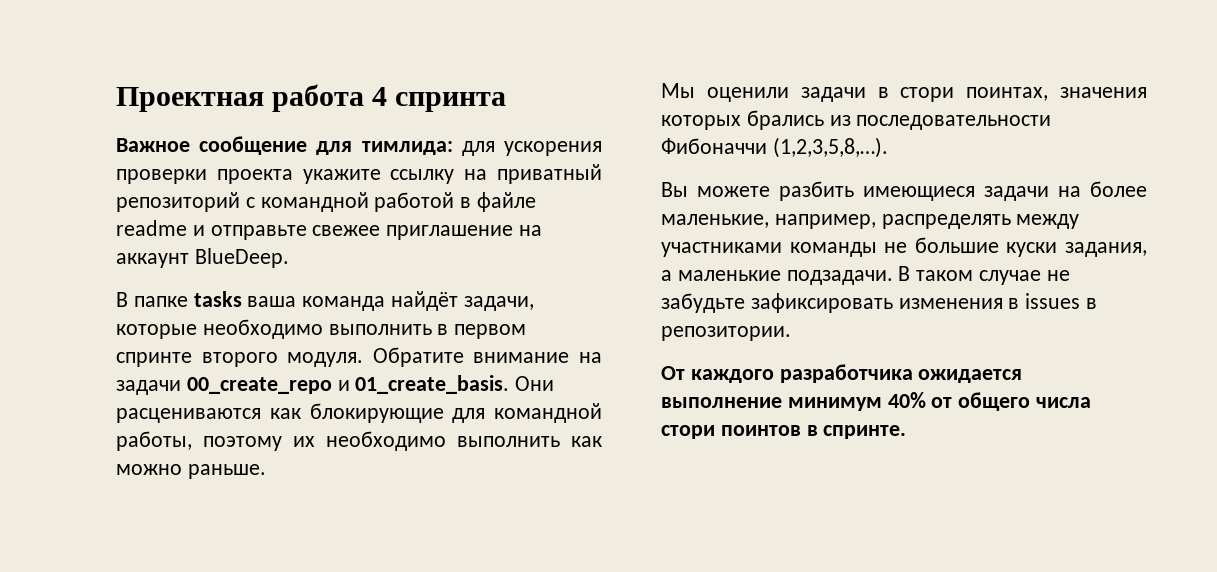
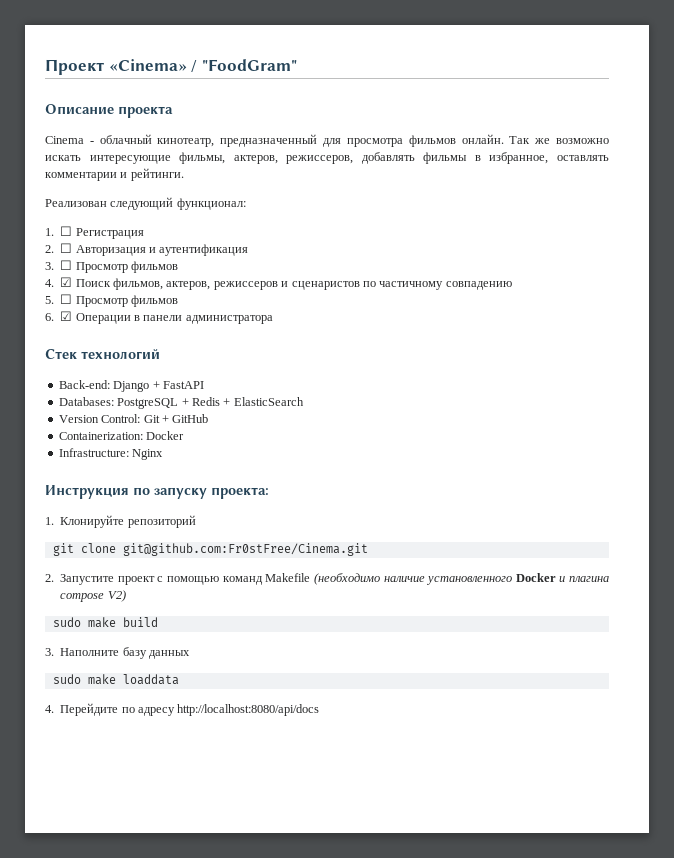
[116,84,507,112] [116,136,602,156] [116,164,602,184] [116,192,537,212] [116,220,543,240] [116,248,289,268] [116,291,534,311] [116,319,527,339] [116,347,602,367] [116,375,555,395] [116,403,602,423] [116,431,602,451] [116,464,266,479] [661,83,1147,102] [661,110,1052,130] [661,137,888,158] [661,181,1147,201] [661,214,1080,229] [661,237,1147,257] [661,266,1070,285] [661,293,1098,313] [661,326,791,341] [661,364,1023,383] [661,392,1092,411] [661,425,907,439] Проектная работа 4 спринта // Важное сообщение для тимлида: для ускорения проверки проекта укажите ссылку на приватный репозиторий с командной работой в файле readme и отправьте свежее приглашение на аккаунт BlueDeep. // В папке tasks ваша команда найдёт задачи, которые необходимо выполнить в первом спринте второго модуля. Обратите внимание на задачи 00_create_repo и 01_create_basis. Они расцениваются как блокирующие для командной работы, поэтому их необходимо выполнить как можно раньше. // Мы оценили задачи в стори поинтах, значения которых брались из последовательности Фибоначчи (1,2,3,5,8,…). // Вы можете разбить имеющиеся задачи на более маленькие, например, распределять между участниками команды не большие куски задания, а маленькие подзадачи. В таком случае не забудьте зафиксировать изменения в issues в репозитории. // От каждого разработчика ожидается выполнение минимум 40% от общего числа стори поинтов в спринте. -> [45,59,297,75] [45,104,173,118] [45,134,609,147] [45,152,609,164] [45,168,184,181] [45,197,246,210] [45,226,144,239] [45,243,249,256] [45,260,178,273] [45,277,512,290] [45,294,178,307] [45,311,273,324] [45,349,160,359] [58,380,204,392] [58,397,304,409] [58,414,209,423] [58,431,185,440] [58,448,164,460] [45,485,269,499] [45,515,196,528] [52,543,368,556] [45,573,609,585] [60,590,126,602] [52,617,158,628] [45,647,190,659] [52,674,179,685] [45,703,320,716] Проект «Cinema» / "FoodGram" // Описание проекта // Cinema - облачный кинотеатр, предназначенный для просмотра фильмов онлайн. Так же возможно искать интересующие фильмы, актеров, режиссеров, добавлять фильмы в избранное, оставлять комментарии и рейтинги. // Реализован следующий функционал: // 1. ☐ Регистрация // 2. ☐ Авторизация и аутентификация // 3. ☐ Просмотр фильмов // 4. ☑ Поиск фильмов, актеров, режиссеров и сценаристов по частичному совпадению // 5. ☐ Просмотр фильмов // 6. ☑ Операции в панели администратора // Стек технологий // Back-end: Django + FastAPI // Databases: PostgreSQL + Redis + ElasticSearch // Version Control: Git + GitHub // Containerization: Docker // Infrastructure: Nginx // Инструкция по запуску проекта: // 1. Клонируйте репозиторий // git clone git@github.com:Fr0stFree/Cinema.git // 2. Запустите проект с помощью команд Makefile (необходимо наличие установленного Docker и плагина compose V2) // sudo make build // 3. Наполните базу данных // sudo make loaddata // 4. Перейдите по адресу http://localhost:8080/api/docs

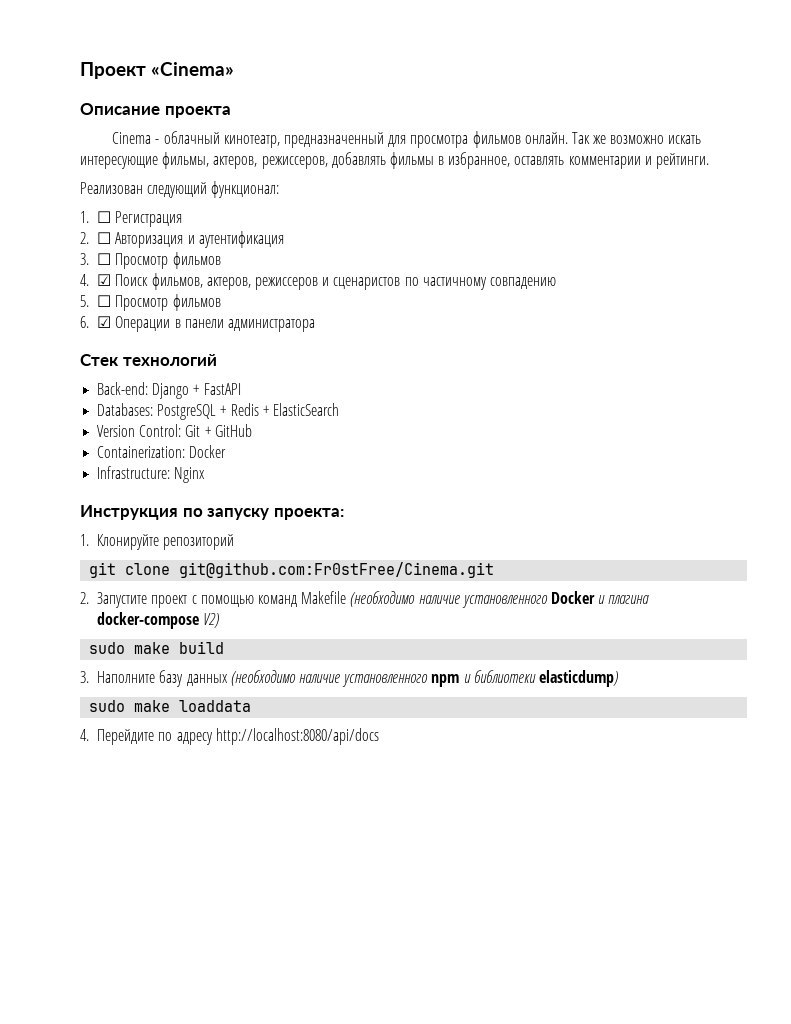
[191,59,297,72] / "FoodGram" -> (235, 69) none
[60,593,105,602] compose -> [97,612,200,629] docker-compose
(190, 654) none -> [230,670,618,687] (необходимо наличие установленного npm и библиотеки elasticdump)

